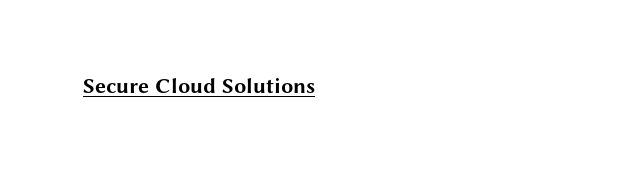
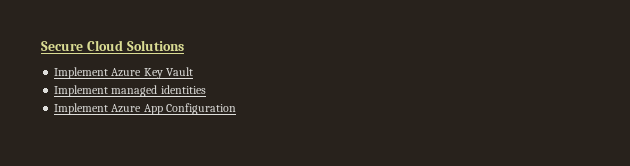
(315, 85) none -> [54,67,193,79] [54,85,206,97] [54,103,236,115] // Implement Azure Key Vault // Implement managed identities // Implement Azure App Configuration

